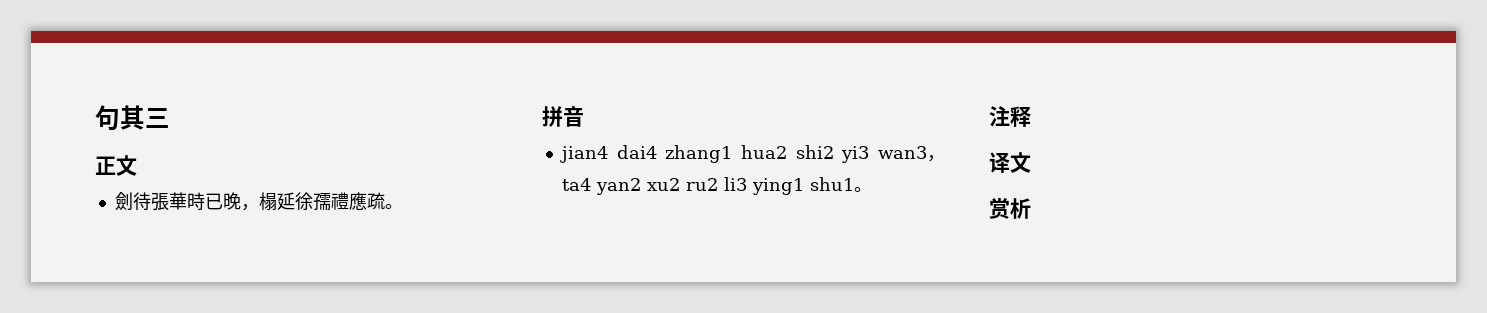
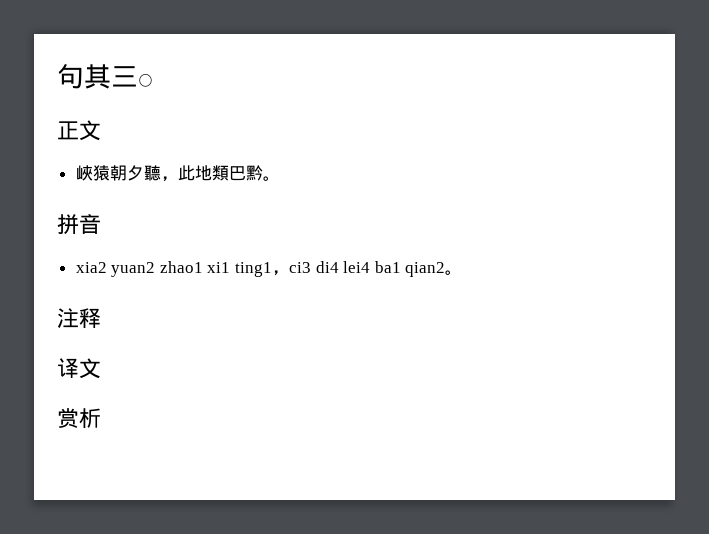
(170, 118) none -> [138,74,153,87] ○
[114,192,403,211] [542,106,584,127] [559,145,945,163] [561,177,854,195] 劍待張華時已晚，榻延徐孺禮應疏。 // 拼音 // jian4 dai4 zhang1 hua2 shi2 yi3 wan3，ta4 yan2 xu2 ru2 li3 ying1 shu1 -> [75,165,280,182] [57,214,101,235] [75,261,446,277] 峽猿朝夕聽，此地類巴黔。 // 拼音 // xia2 yuan2 zhao1 xi1 ting1，ci3 di4 lei4 ba1 qian2

